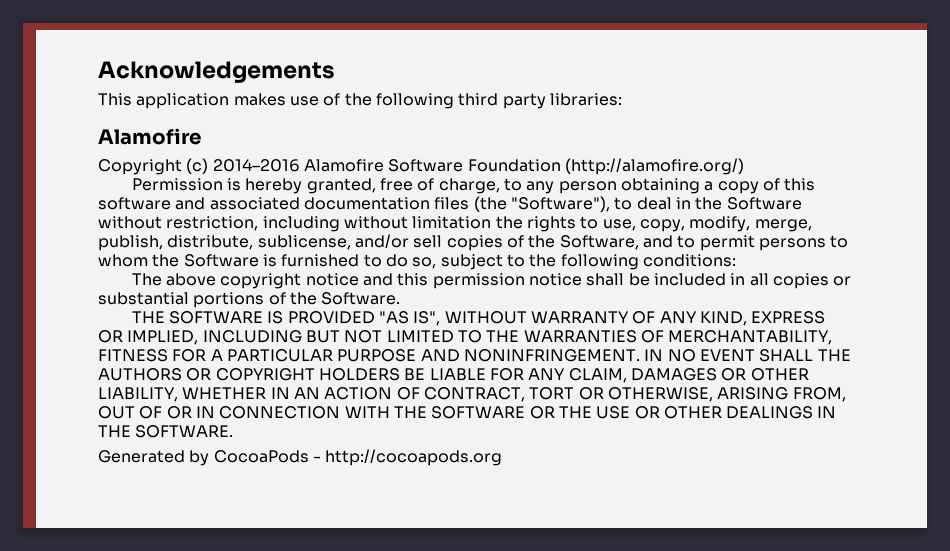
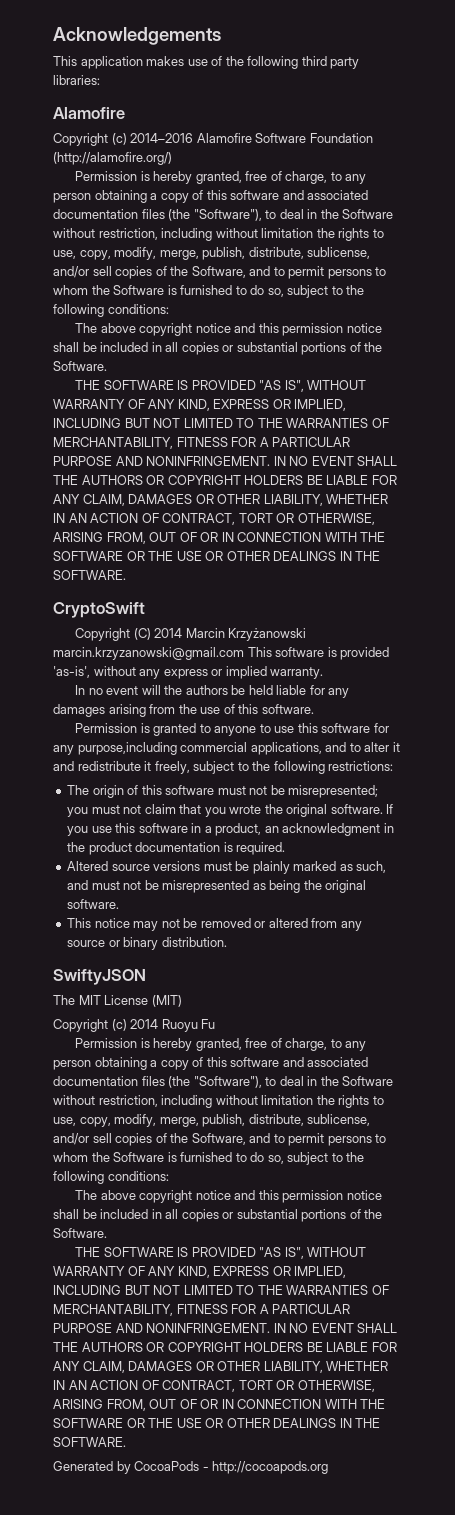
(234, 431) none -> [53,602,145,618] [75,628,307,641] [53,647,390,660] [53,666,324,679] [75,685,350,698] [53,704,314,717] [75,723,389,736] [53,742,400,755] [53,761,394,774] [67,785,379,798] [67,804,394,817] [67,823,394,836] [67,842,286,855] [67,861,387,874] [67,880,367,893] [67,899,120,909] [67,918,362,931] [67,937,227,950] [53,969,146,985] [53,995,182,1007] [53,1019,216,1032] [75,1038,367,1051] [53,1057,369,1070] [53,1076,394,1088] [53,1095,384,1108] [53,1114,371,1127] [53,1133,387,1146] [53,1152,365,1165] [53,1171,169,1184] [75,1190,382,1203] [53,1209,383,1222] [53,1228,107,1238] [75,1247,367,1259] [53,1266,347,1278] [53,1285,389,1295] [53,1304,351,1316] [53,1323,398,1333] [53,1342,397,1352] [53,1361,389,1373] [53,1380,375,1392] [53,1399,386,1411] [53,1418,381,1428] [53,1437,126,1447] // CryptoSwift // Copyright (C) 2014 Marcin Krzyżanowski marcin.krzyzanowski@gmail.com This software is provided 'as-is', without any express or implied warranty. // In no event will the authors be held liable for any damages arising from the use of this software. // Permission is granted to anyone to use this software for any purpose,including commercial applications, and to alter it and redistribute it freely, subject to the following restrictions: // The origin of this software must not be misrepresented; you must not claim that you wrote the original software. If you use this software in a product, an acknowledgment in the product documentation is required. // Altered source versions must be plainly marked as such, and must not be misrepresented as being the original software. // This notice may not be removed or altered from any source or binary distribution. // SwiftyJSON // The MIT License (MIT) // Copyright (c) 2014 Ruoyu Fu // Permission is hereby granted, free of charge, to any person obtaining a copy of this software and associated documentation files (the "Software"), to deal in the Software without restriction, including without limitation the rights to use, copy, modify, merge, publish, distribute, sublicense, and/or sell copies of the Software, and to permit persons to whom the Software is furnished to do so, subject to the following conditions: // The above copyright notice and this permission notice shall be included in all copies or substantial portions of the Software. // THE SOFTWARE IS PROVIDED "AS IS", WITHOUT WARRANTY OF ANY KIND, EXPRESS OR IMPLIED, INCLUDING BUT NOT LIMITED TO THE WARRANTIES OF MERCHANTABILITY, FITNESS FOR A PARTICULAR PURPOSE AND NONINFRINGEMENT. IN NO EVENT SHALL THE AUTHORS OR COPYRIGHT HOLDERS BE LIABLE FOR ANY CLAIM, DAMAGES OR OTHER LIABILITY, WHETHER IN AN ACTION OF CONTRACT, TORT OR OTHERWISE, ARISING FROM, OUT OF OR IN CONNECTION WITH THE SOFTWARE OR THE USE OR OTHER DEALINGS IN THE SOFTWARE.

